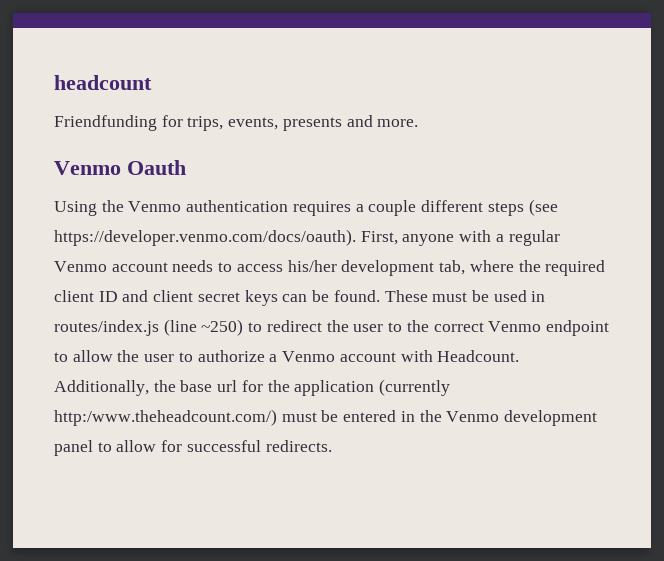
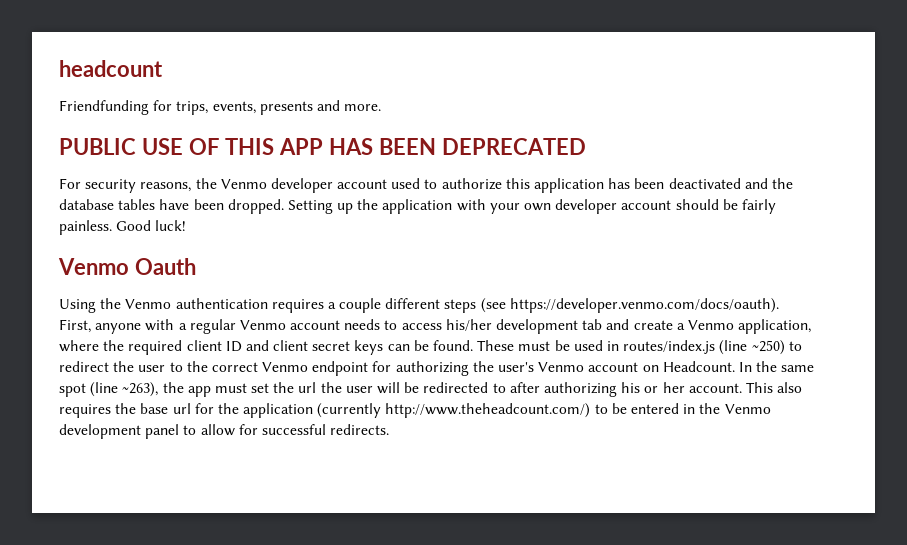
(419, 123) none -> [59,138,586,155] [59,178,793,193] [59,199,776,214] [59,220,187,235] // PUBLIC USE OF THIS APP HAS BEEN DEPRECATED // For security reasons, the Venmo developer account used to authorize this application has been deactivated and the database tables have been dropped. Setting up the application with your own developer account should be fairly painless. Good luck!
[439,260,466,275] tab, -> [582,319,812,334] tab and create a Venmo application,
[54,350,520,362] [54,380,149,396] to allow the user to authorize a Venmo account with Headcount. Additionally, -> [372,361,815,376] [59,382,803,397] [59,404,111,418] for authorizing the user's Venmo account on Headcount. In the same spot (line ~263), the app must set the url the user will be redirected to after authorizing his or her account. This also requires
[54,409,317,426] http:/www.theheadcount.com/) must -> [385,403,608,418] http://www.theheadcount.com/) to

